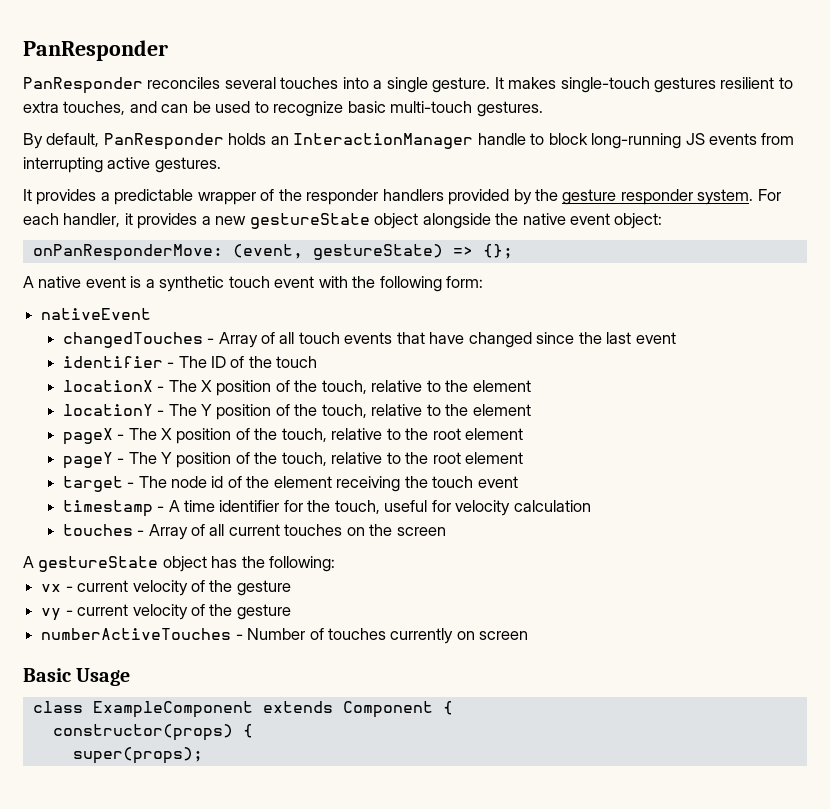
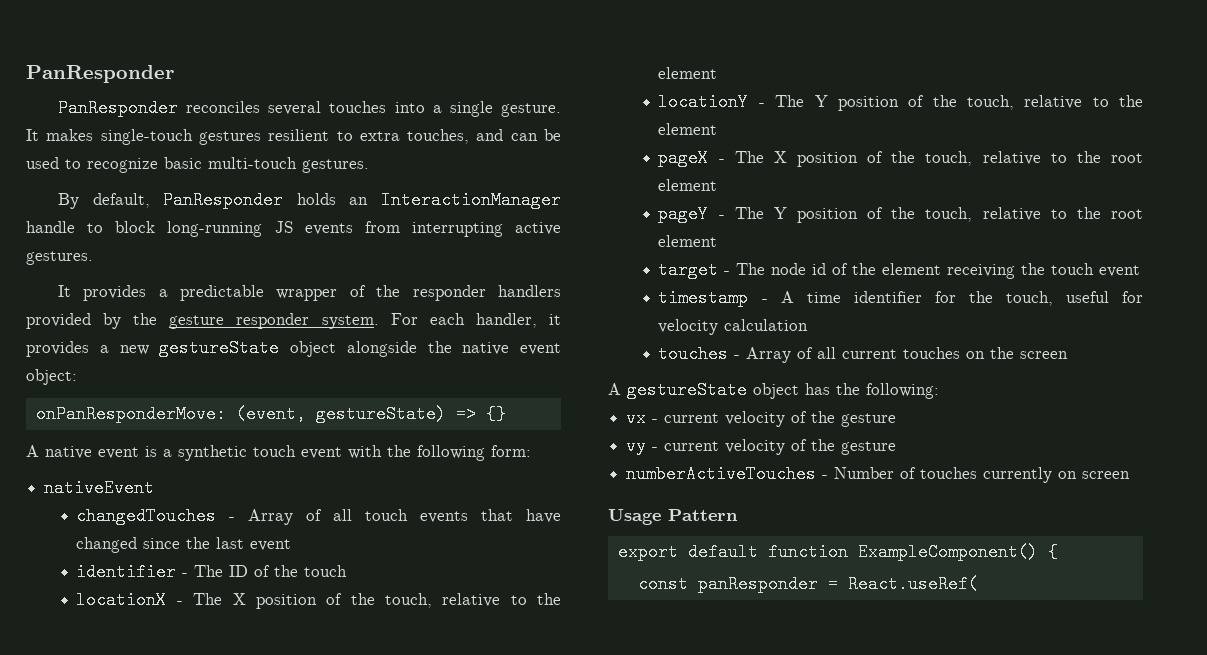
[482,244,513,259] {}; -> [485,405,506,423] {}
[23,668,71,682] Basic -> (1131, 475) none
[32,701,453,718] [52,724,253,741] [72,747,203,764] // class ExampleComponent extends Component { // constructor(props) { // super(props); -> [668,509,738,521] [617,543,1058,561] [637,575,978,593] Pattern // export default function ExampleComponent() { // const panResponder = React.useRef(

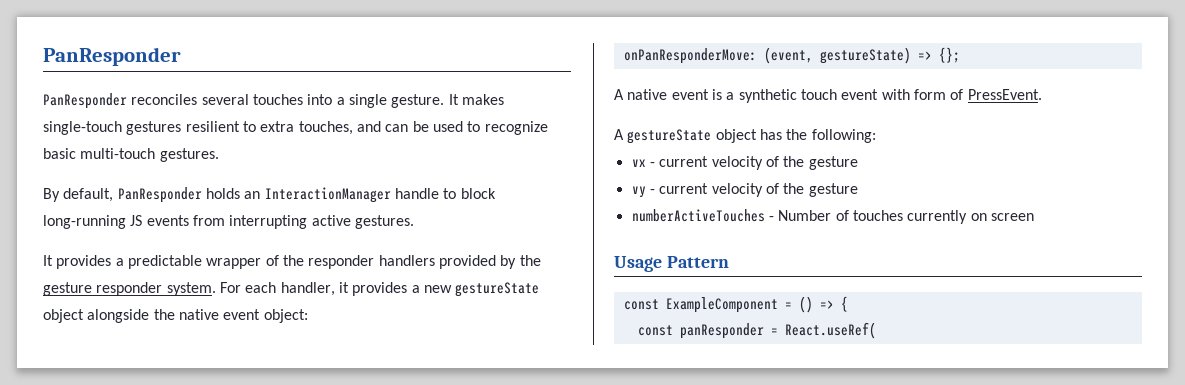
[485,405,506,423] {} -> [938,47,960,63] {};
[387,445,531,461] [44,479,155,497] [76,507,561,525] [76,537,292,553] [76,563,348,581] [76,591,561,609] [658,67,718,79] [658,93,1143,111] [658,123,718,135] [658,149,1143,167] [658,179,718,191] [658,205,1143,223] [658,235,718,247] [658,261,1141,279] [658,289,1143,307] [658,319,809,335] [658,345,1069,363] the following form: // nativeEvent // changedTouches - Array of all touch events that have changed since the last event // identifier - The ID of the touch // locationX - The X position of the touch, relative to the element // locationY - The Y position of the touch, relative to the element // pageX - The X position of the touch, relative to the root element // pageY - The Y position of the touch, relative to the root element // target - The node id of the element receiving the touch event // timestamp - A time identifier for the touch, useful for velocity calculation // touches - Array of all current touches on the screen -> [913,89,1042,100] form of PressEvent.
[617,543,1038,561] export default function ExampleComponent() -> [623,296,834,313] const ExampleComponent = () =>

